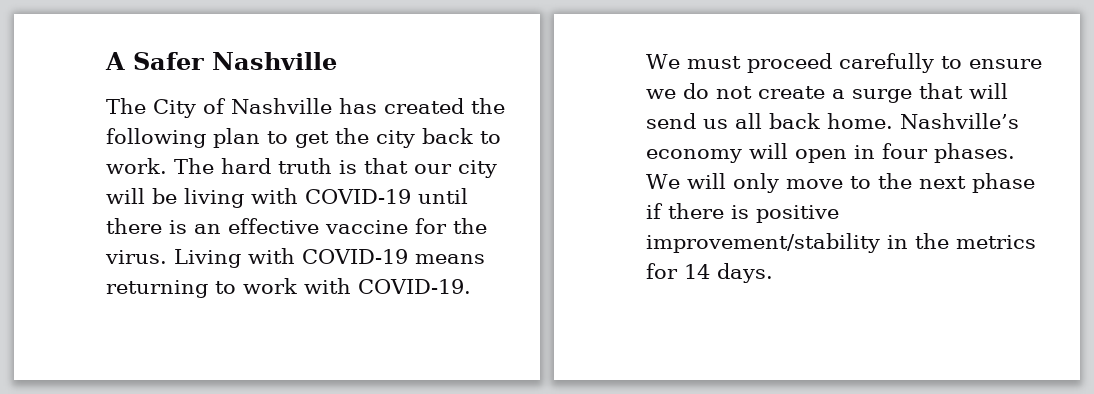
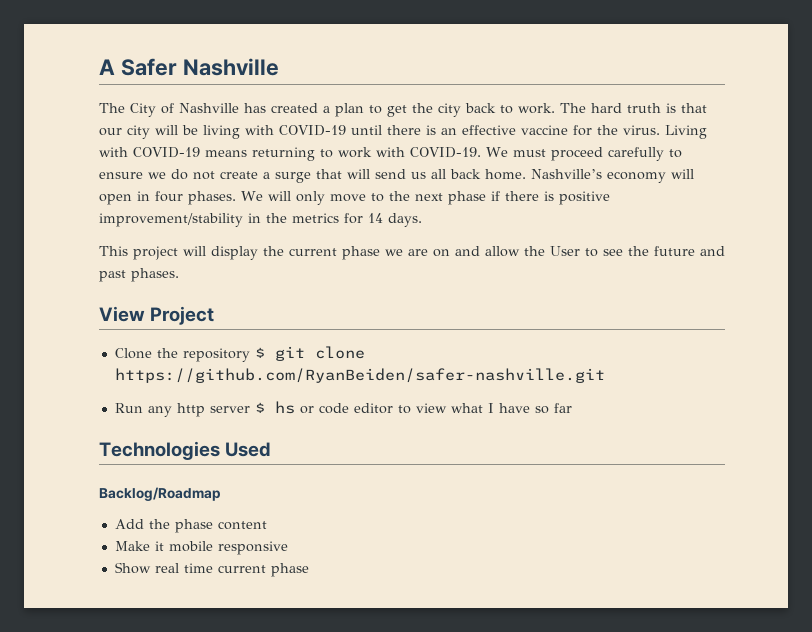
[471,98,505,114] [106,128,206,148] the following -> [323,106,330,113] a
(773, 273) none -> [99,246,725,260] [99,268,179,282] [99,306,215,325] [114,346,365,362] [114,368,605,383] [114,401,572,417] [99,441,272,460] [99,487,221,501] [114,519,267,533] [114,541,288,555] [114,562,309,577] // This project will display the current phase we are on and allow the User to see the future and past phases. // View Project // Clone the repository $ git clone https://github.com/RyanBeiden/safer-nashville.git // Run any http server $ hs or code editor to view what I have so far // Technologies Used // Backlog/Roadmap // Add the phase content // Make it mobile responsive // Show real time current phase

